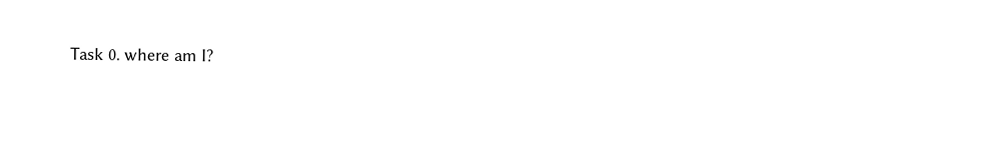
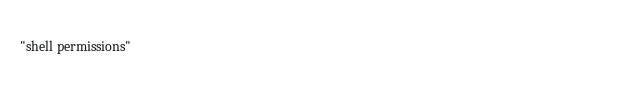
[70,46,214,62] Task 0. where am I? -> [20,40,131,54] "shell permissions"

